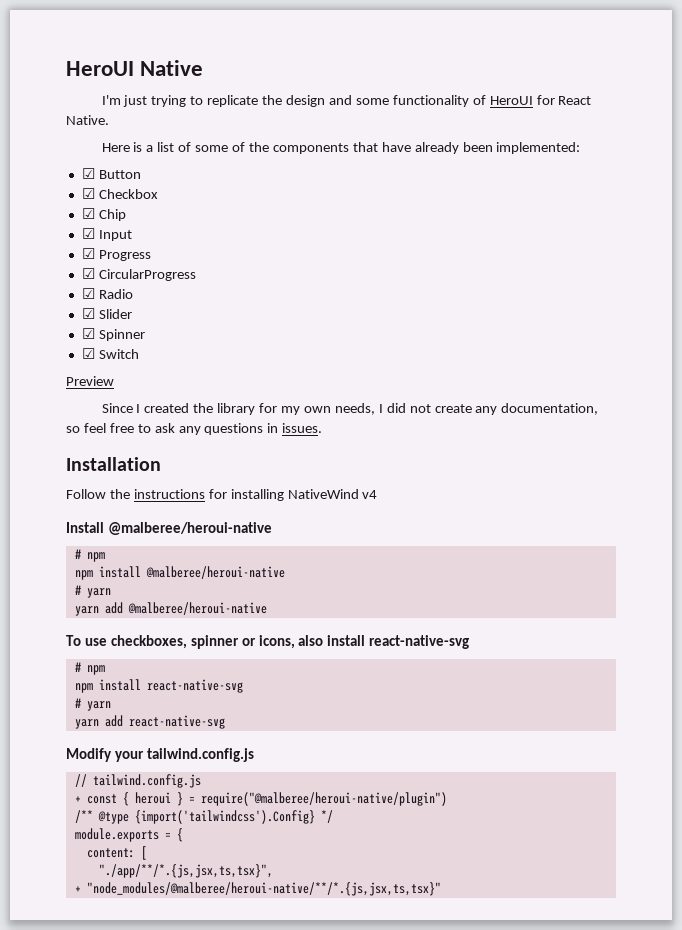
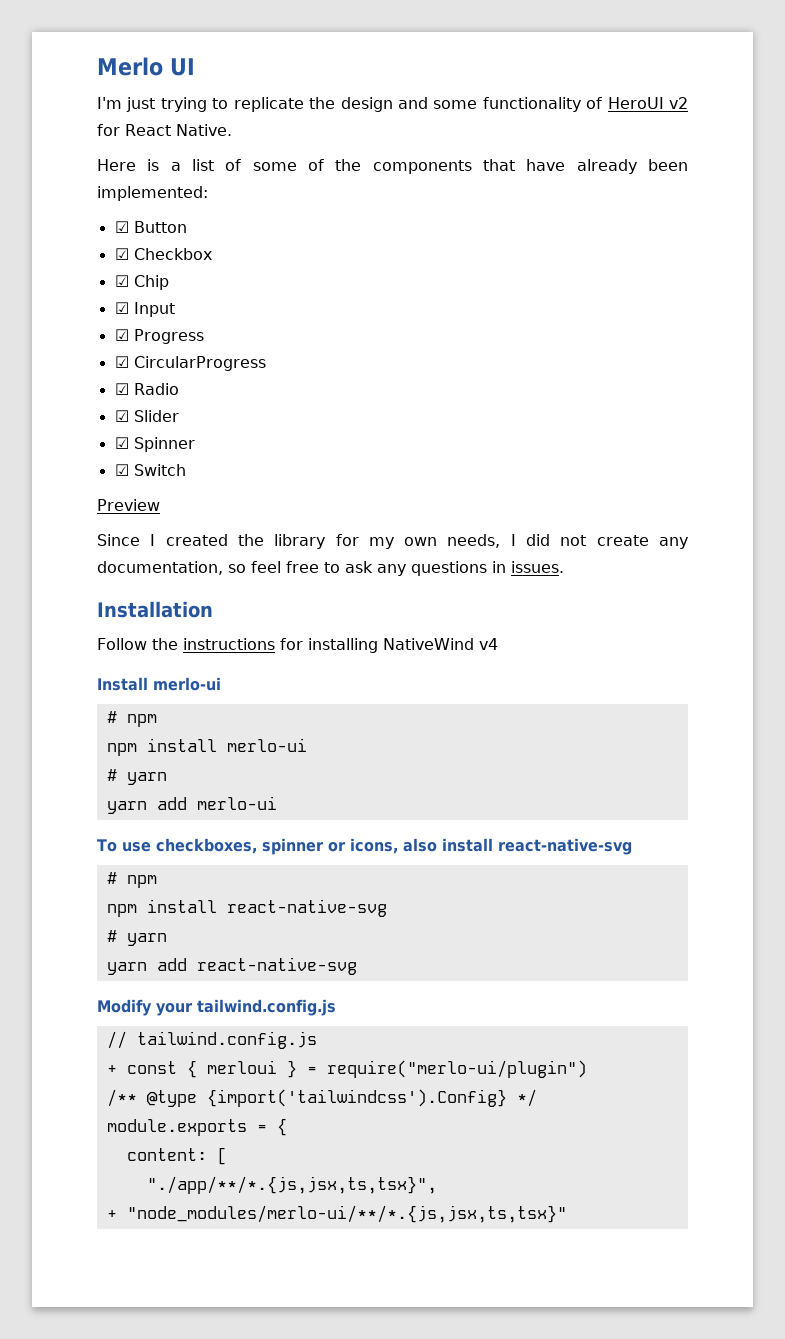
[66,60,204,76] HeroUI Native -> [97,57,195,76] Merlo UI
(533, 100) none -> [669,97,689,109] v2
[107,522,272,535] [74,549,105,562] [74,566,285,580] [74,585,111,598] [74,602,267,616] @malberee/heroui-native // # npm // npm install @malberee/heroui-native // # yarn // yarn add @malberee/heroui-native -> [153,677,221,691] [106,711,157,727] [106,738,307,756] [106,769,167,785] [106,796,277,814] merlo-ui // # npm // npm install merlo-ui // # yarn // yarn add merlo-ui
[134,792,171,804] heroui -> [206,1060,277,1074] merloui
[200,792,447,806] require("@malberee/heroui-native/plugin") -> [326,1060,587,1078] require("merlo-ui/plugin")
[86,882,441,896] "node_modules/@malberee/heroui-native/**/*.{js,jsx,ts,tsx}" -> [126,1205,567,1223] "node_modules/merlo-ui/**/*.{js,jsx,ts,tsx}"

